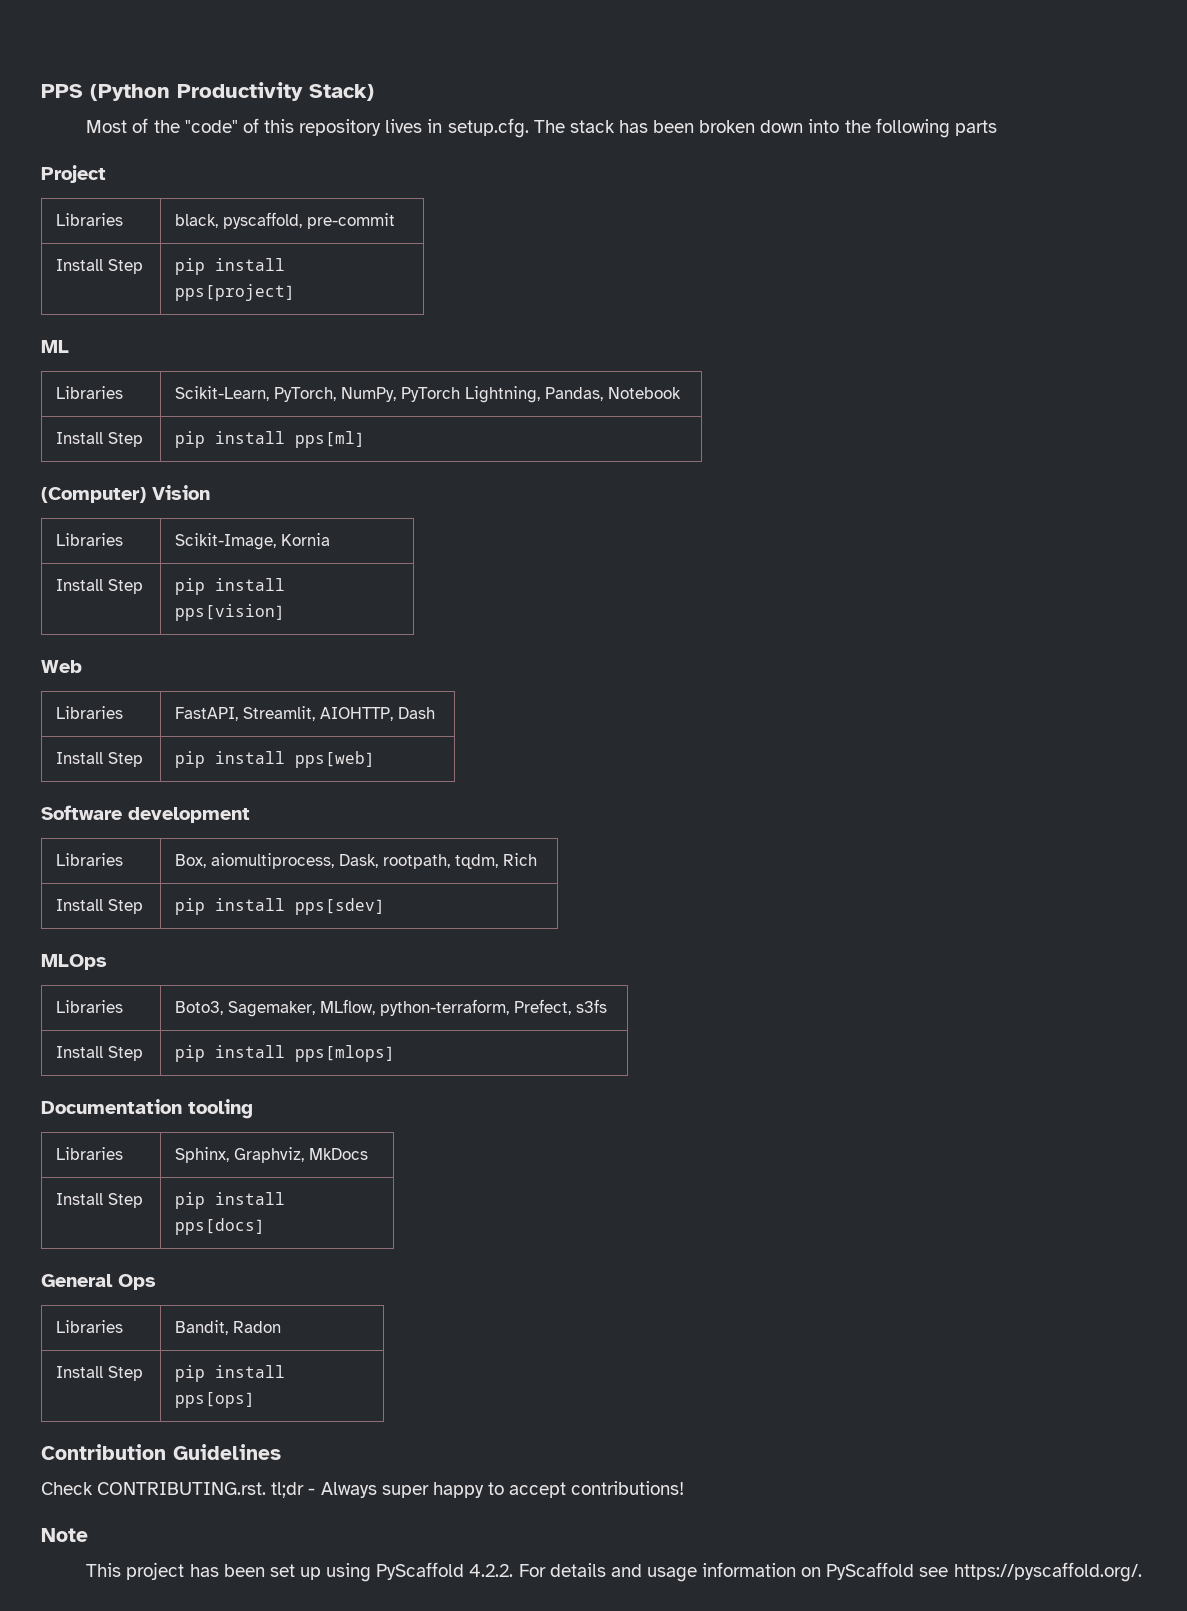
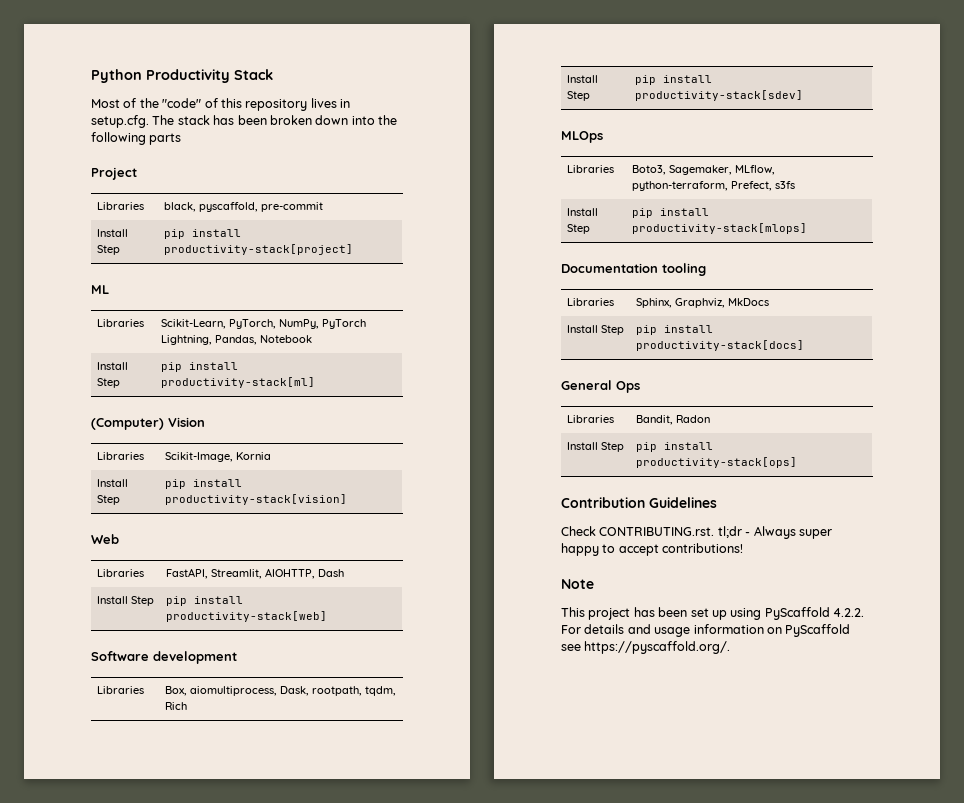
[41,82,374,101] PPS (Python Productivity Stack) -> [91,69,273,83] Python Productivity Stack
[175,284,296,301] pps[project] -> [164,244,354,255] productivity-stack[project]
[295,431,366,448] pps[ml] -> [161,377,316,388] productivity-stack[ml]
[175,604,286,621] pps[vision] -> [165,494,348,505] productivity-stack[vision]
[295,751,376,768] pps[web] -> [166,611,328,622] productivity-stack[web]
[295,898,386,915] pps[sdev] -> [635,90,804,101] productivity-stack[sdev]
[295,1045,396,1062] pps[mlops] -> [632,223,808,234] productivity-stack[mlops]
[175,1218,266,1235] pps[docs] -> [636,340,805,351] productivity-stack[docs]
[175,1392,256,1408] pps[ops] -> [636,457,798,468] productivity-stack[ops]

